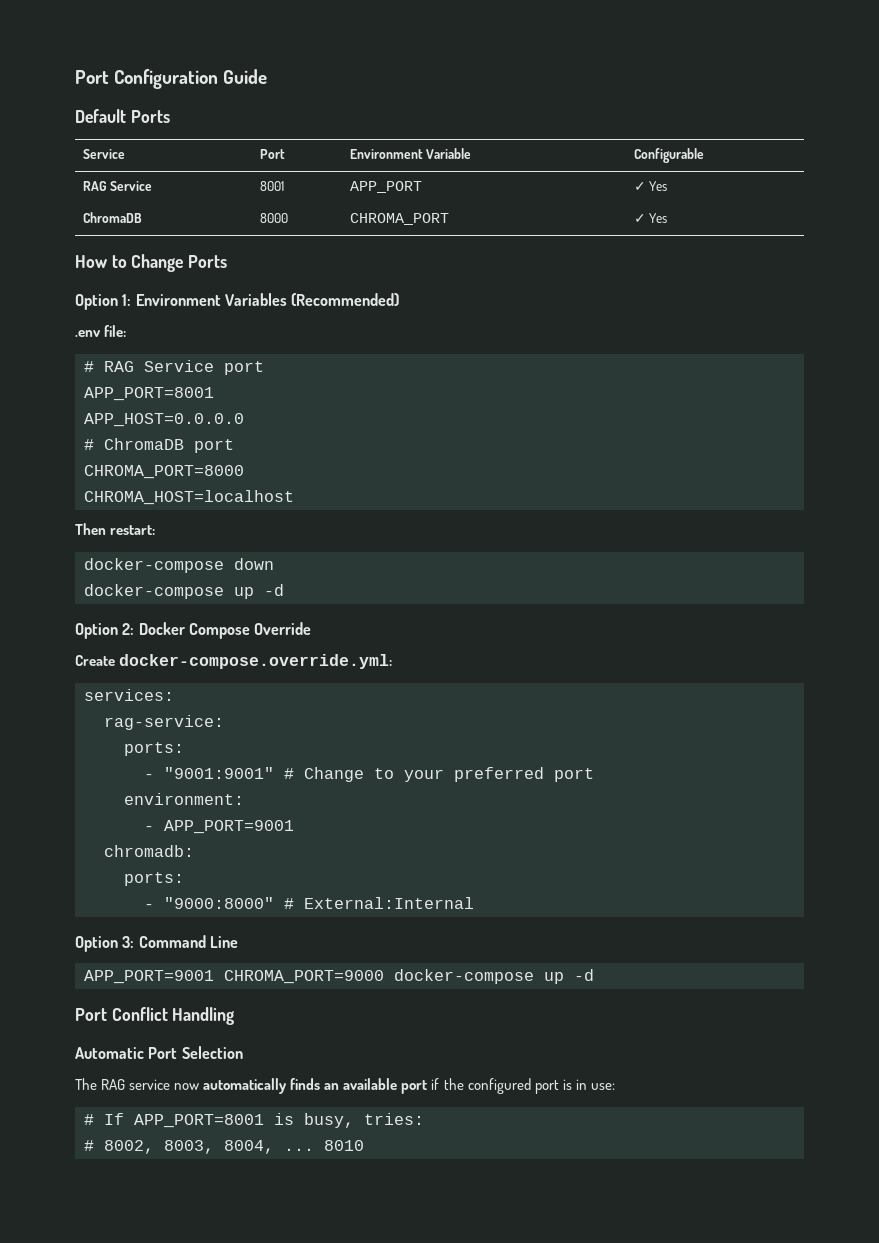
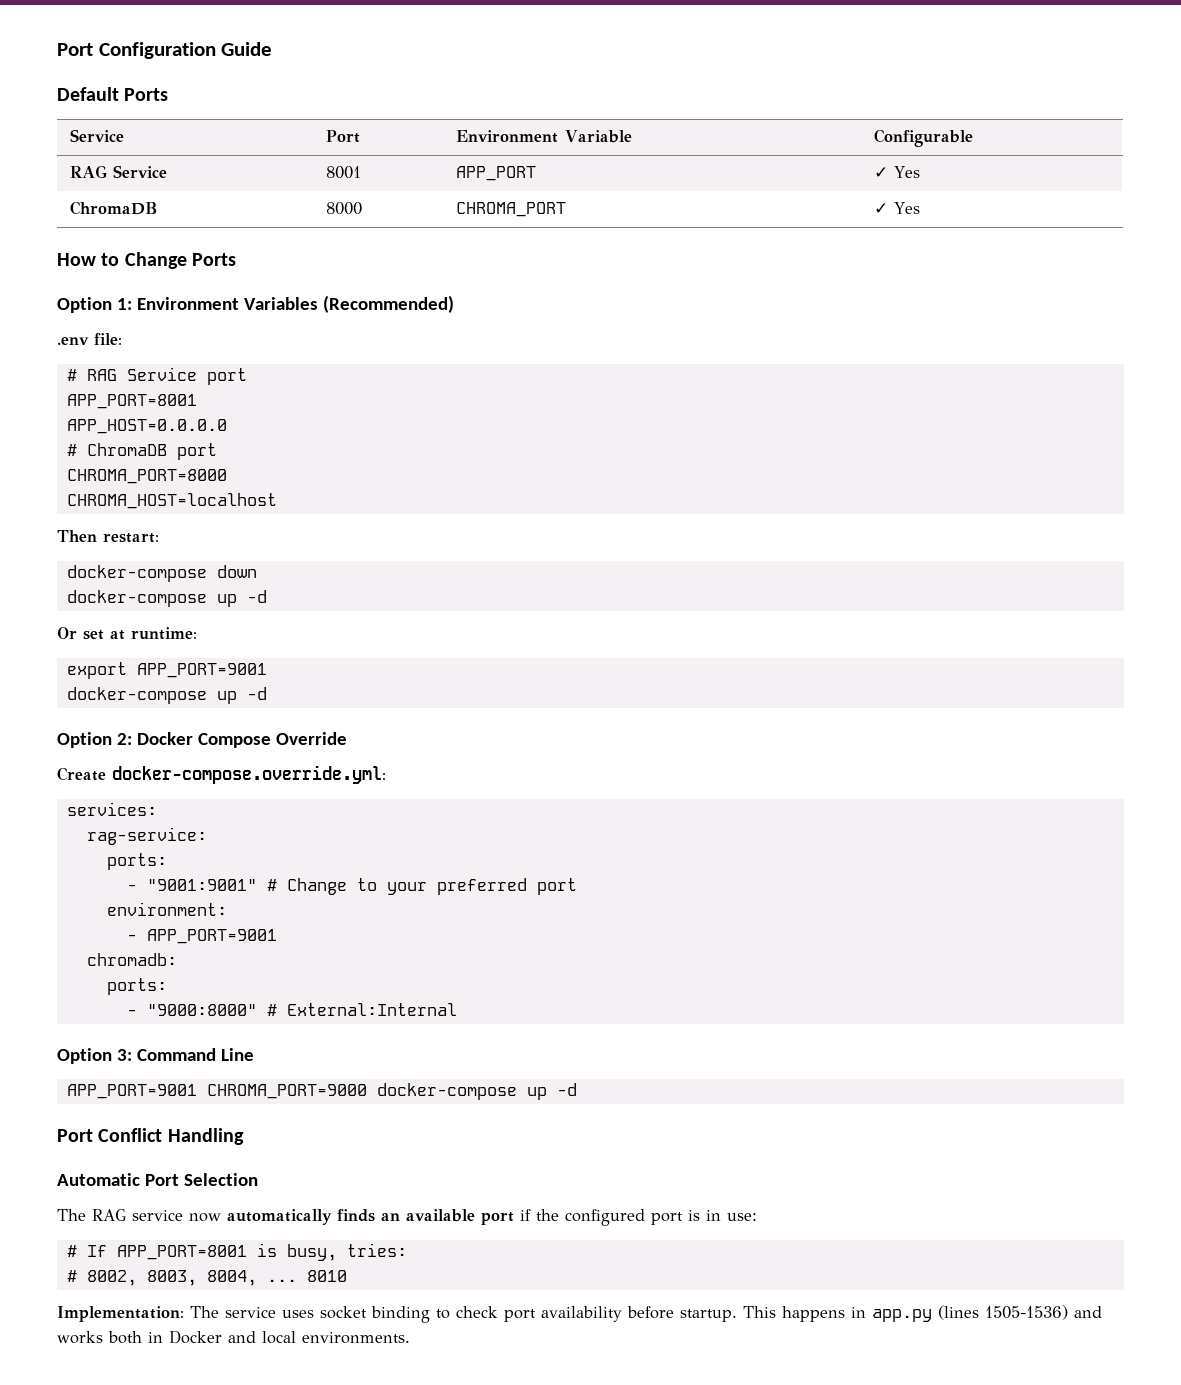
(284, 590) none -> [57,627,197,640] [66,662,267,679] [66,687,267,704] // Or set at runtime: // export APP_PORT=9001 // docker-compose up -d
(364, 1145) none -> [57,1305,1102,1323] [57,1330,410,1344] // Implementation: The service uses socket binding to check port availability before startup. This happens in app.py (lines 1505-1536) and works both in Docker and local environments.

